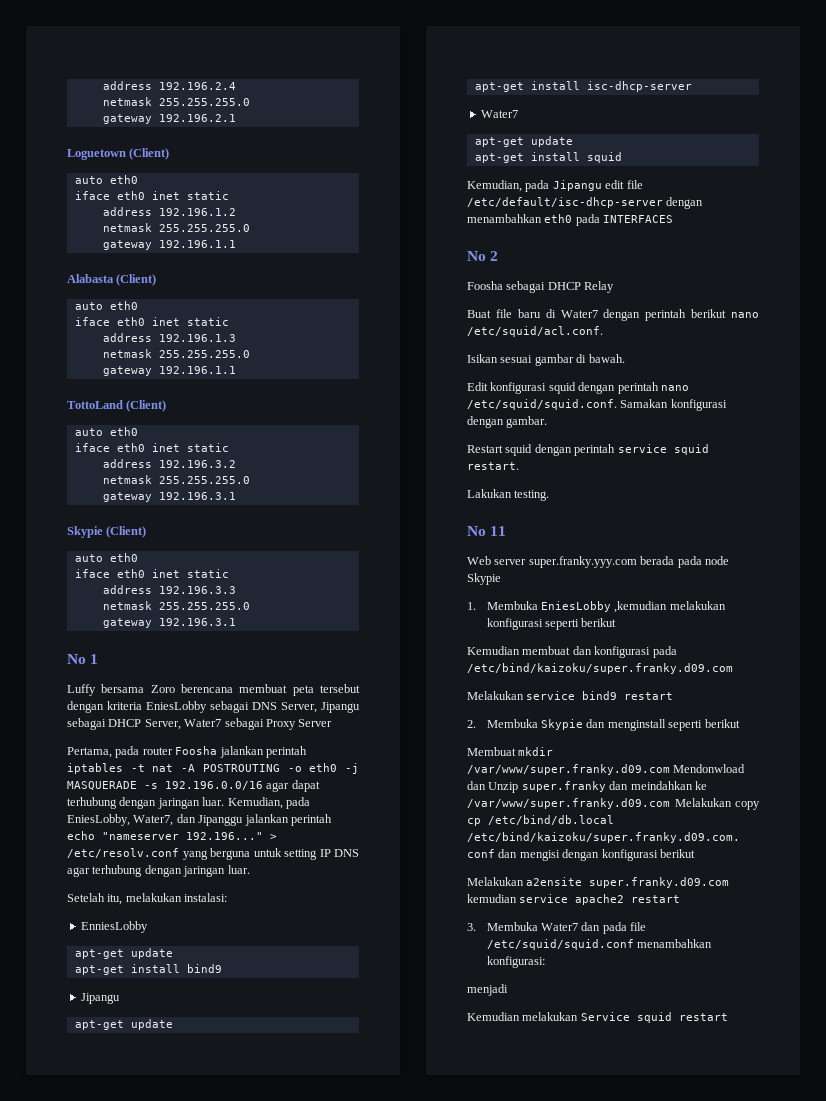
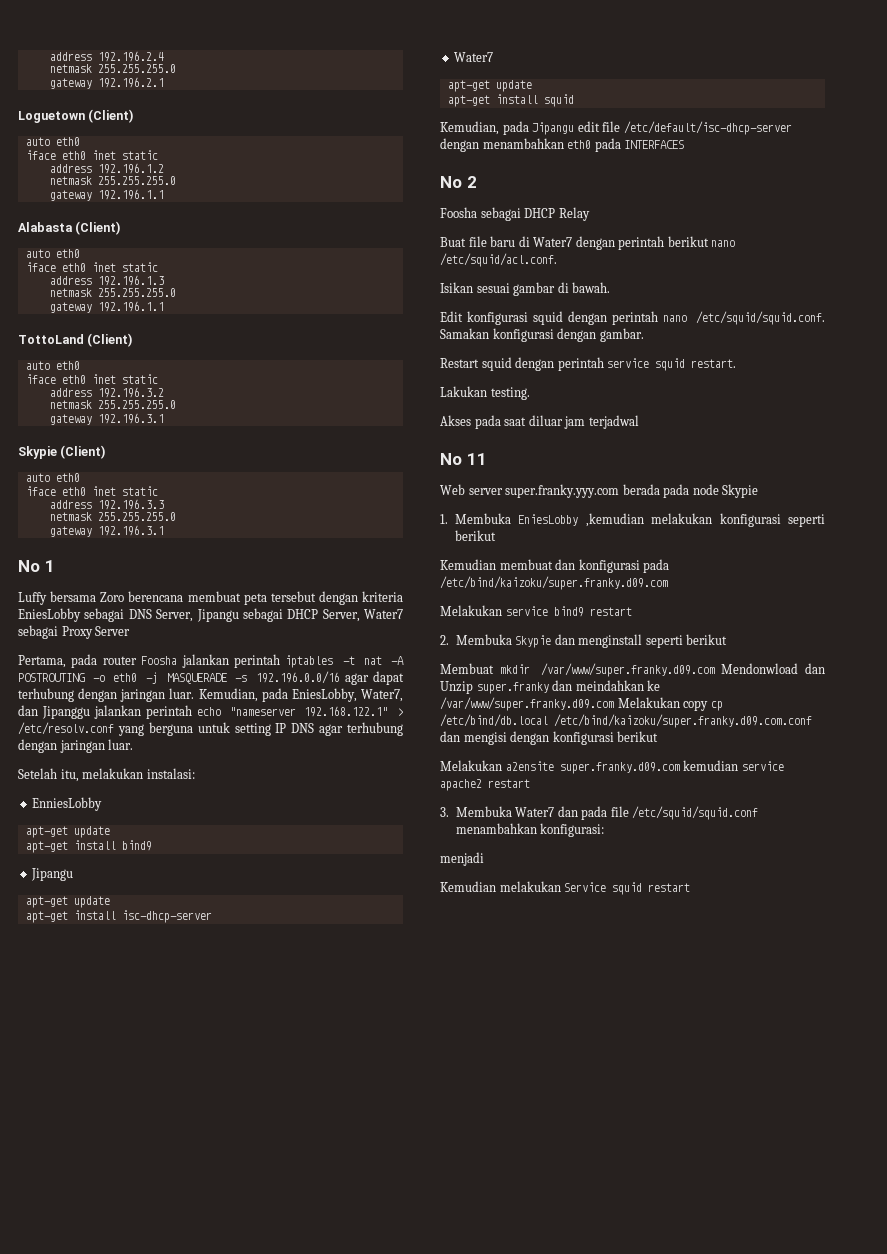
[186,832,263,840] 192.196..." -> [304,706,389,717] 192.168.122.1"
(550, 495) none -> [440,415,639,429] // Akses pada saat diluar jam terjadwal

